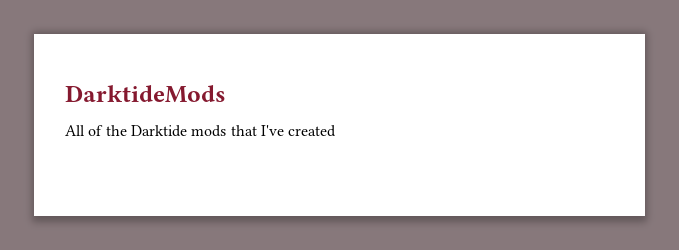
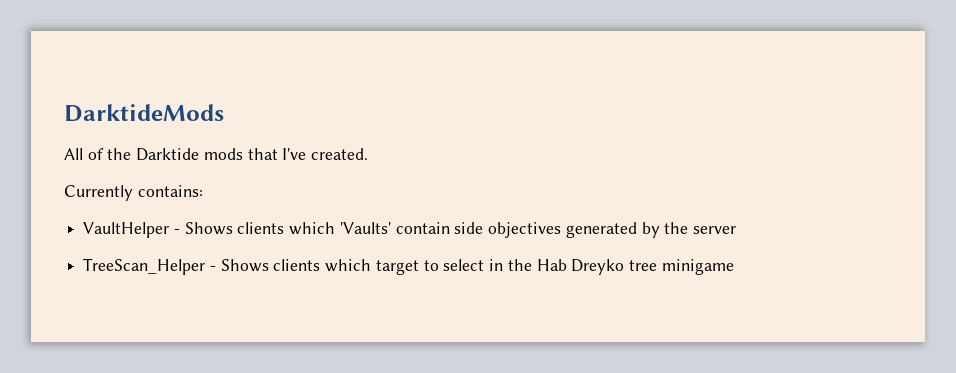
[288,125,337,137] created -> [311,148,369,160] [64,185,203,201] [83,222,736,238] [83,258,734,275] created. // Currently contains: // VaultHelper - Shows clients which 'Vaults' contain side objectives generated by the server // TreeScan_Helper - Shows clients which target to select in the Hab Dreyko tree minigame

